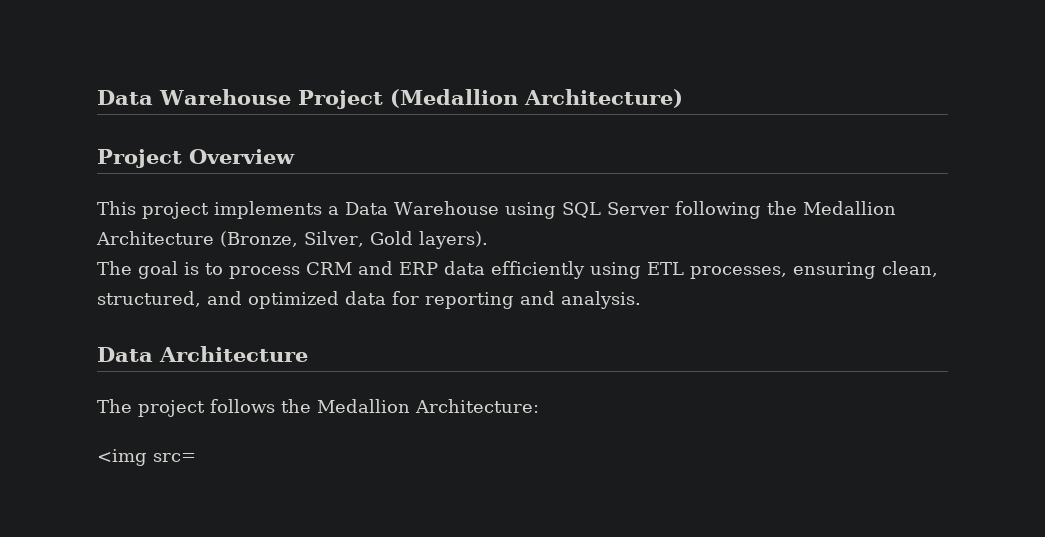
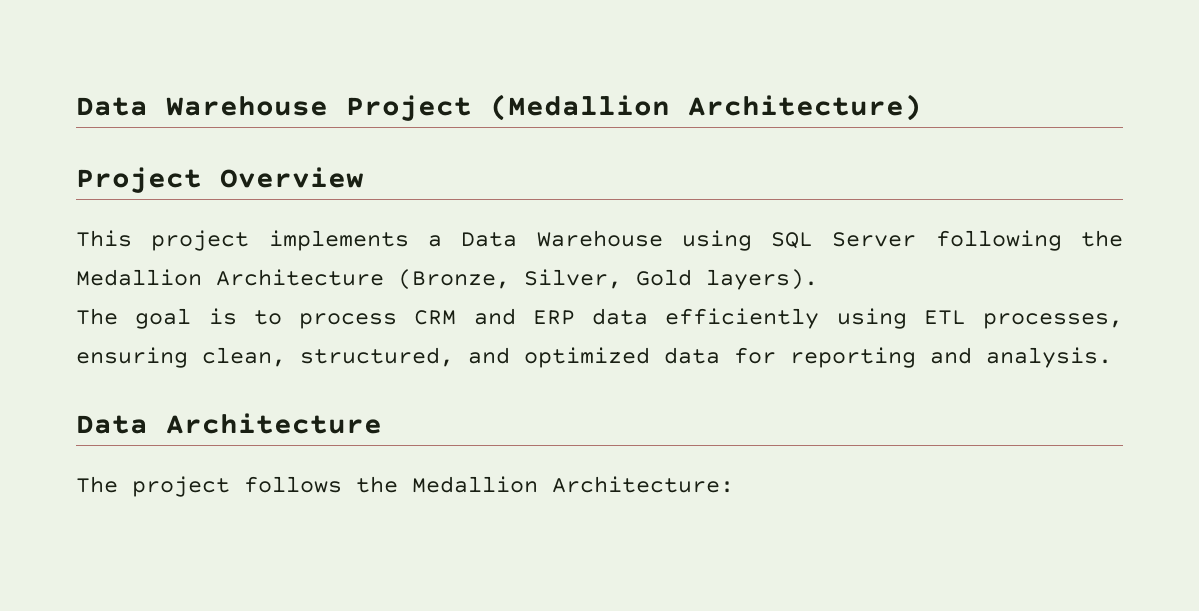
[97,449,196,466] // <img src= -> (734, 484) none

